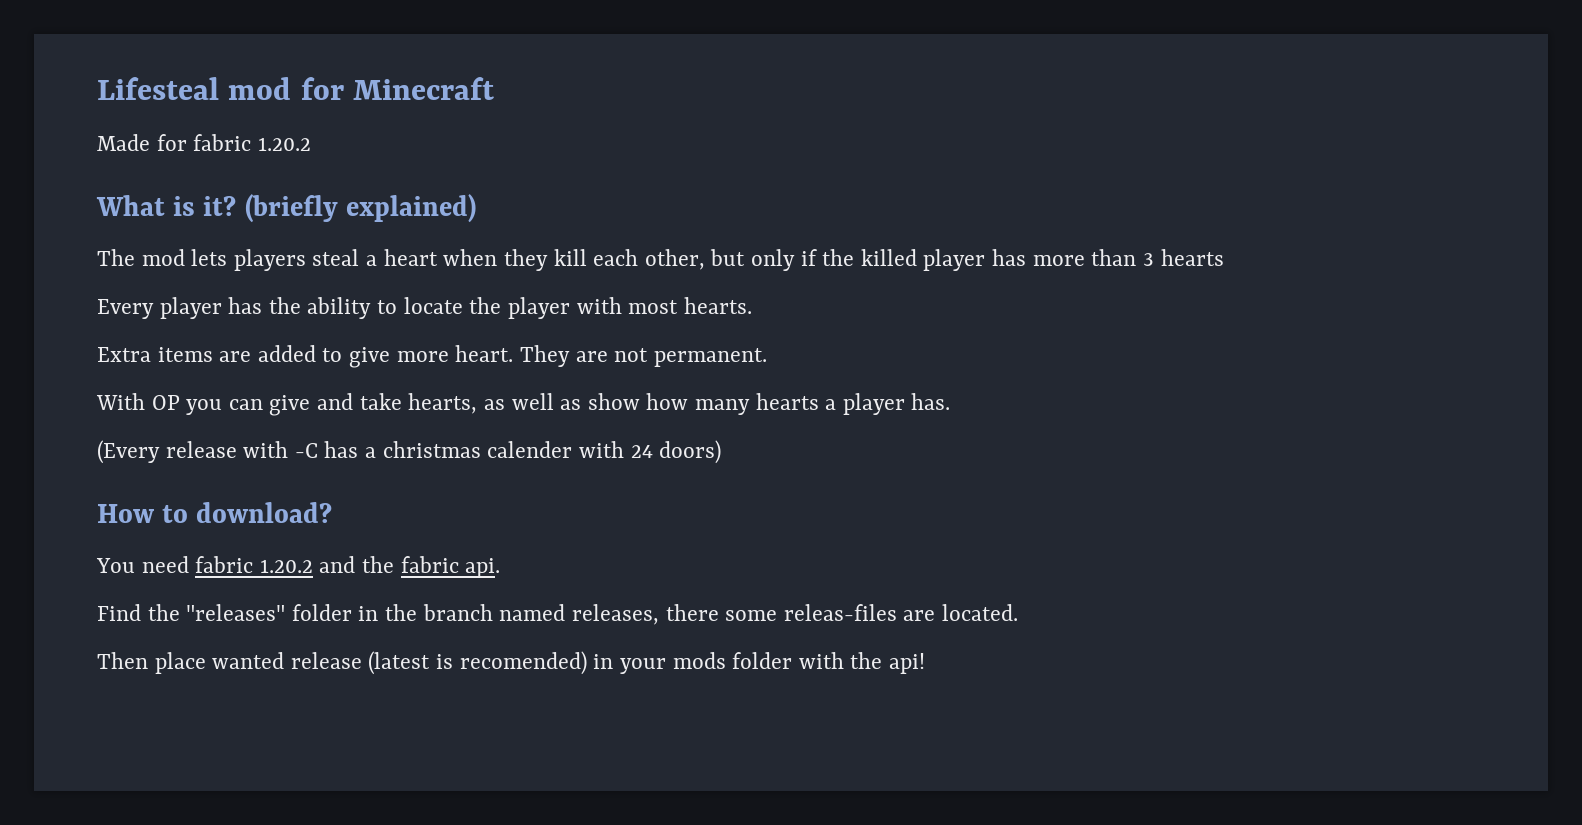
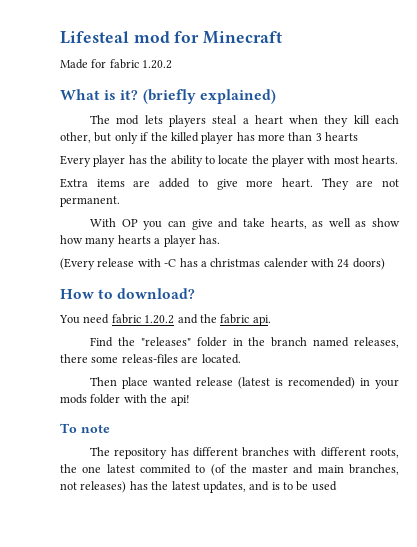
(925, 663) none -> [60,423,110,433] [90,447,399,459] [60,464,400,476] [60,481,337,493] // To note // The repository has different branches with different roots, the one latest commited to (of the master and main branches, not releases) has the latest updates, and is to be used

